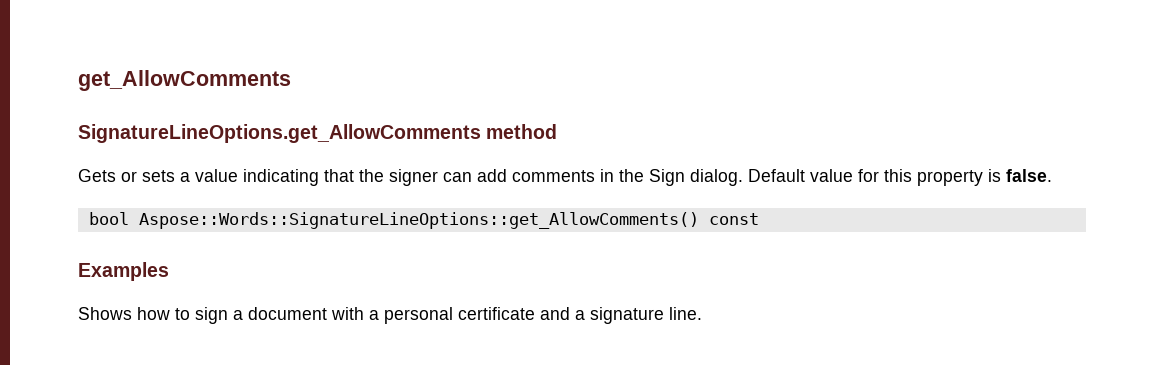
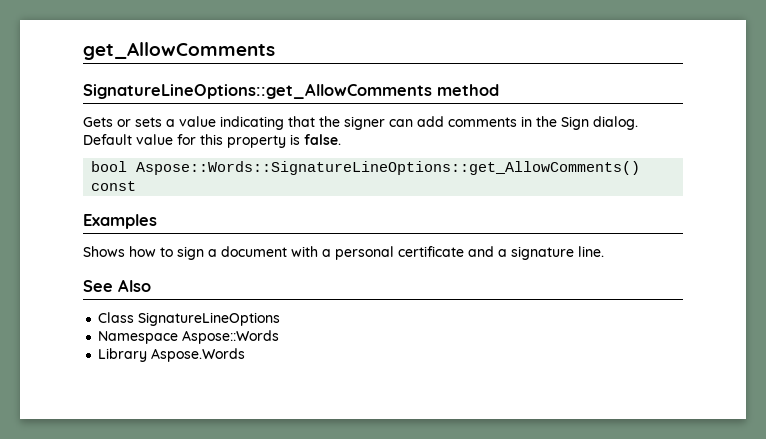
[78,124,481,143] SignatureLineOptions.get_AllowComments -> [83,83,432,99] SignatureLineOptions::get_AllowComments
(702, 313) none -> [83,279,151,292] [98,312,281,326] [98,330,280,344] [98,348,246,362] // See Also // Class SignatureLineOptions // Namespace Aspose::Words // Library Aspose.Words

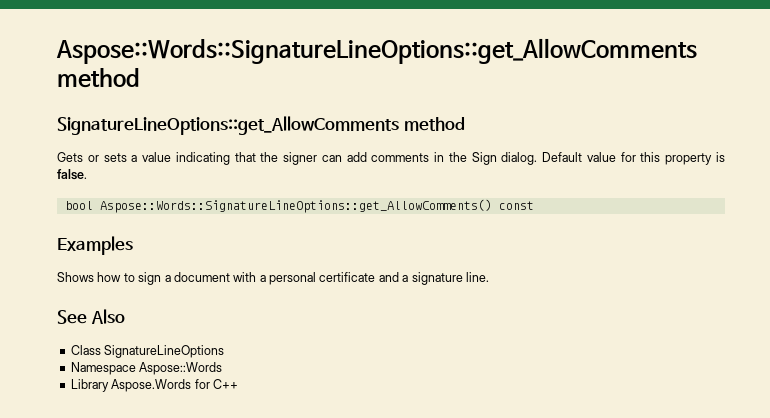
[83,42,275,60] get_AllowComments -> [56,38,697,64] [57,68,140,88] Aspose::Words::SignatureLineOptions::get_AllowComments method
(246, 355) none -> [194,379,238,389] for C++

